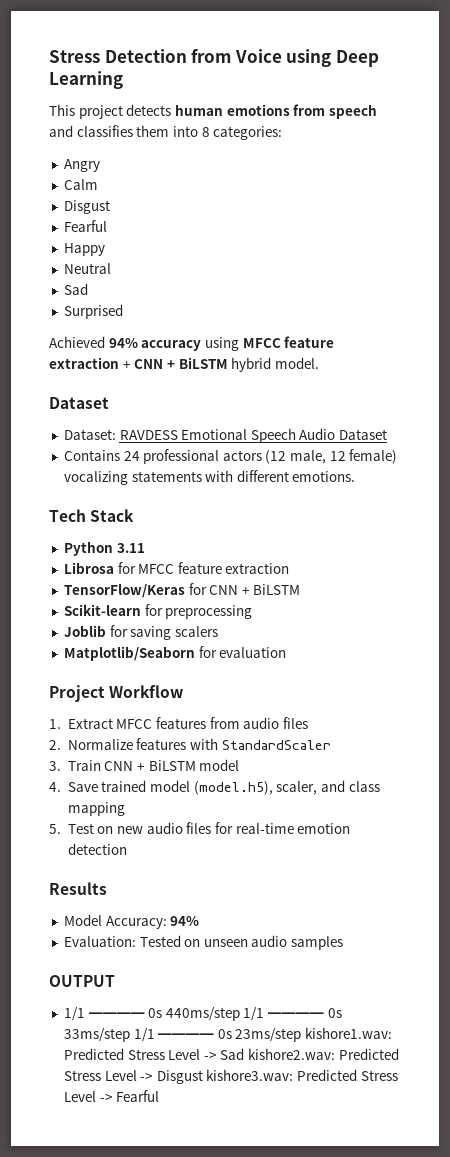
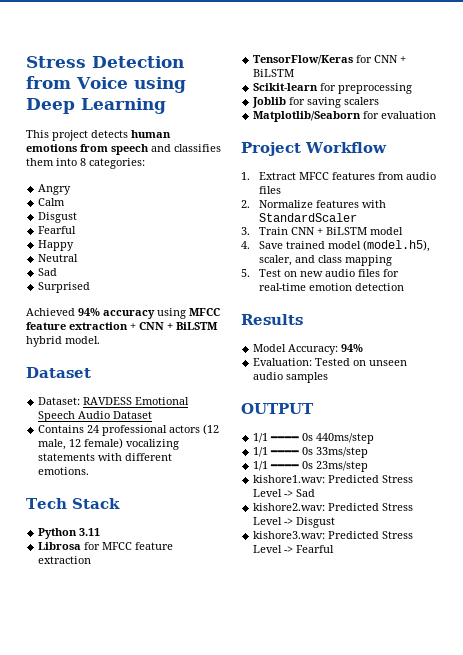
(240, 1014) none -> (375, 438) //
(130, 1035) none -> (369, 452) //
(302, 1035) none -> (369, 466) //
(245, 1054) none -> (316, 493) //
(203, 1077) none -> (336, 522) //

